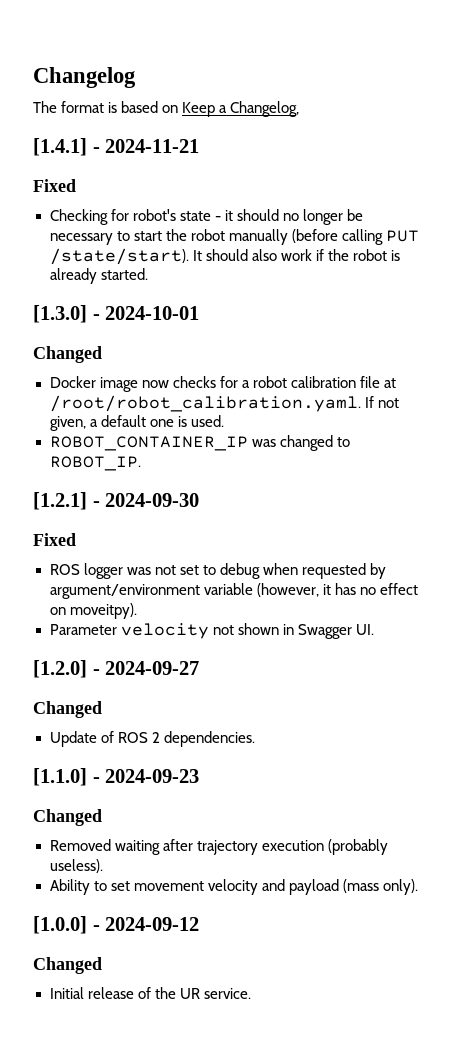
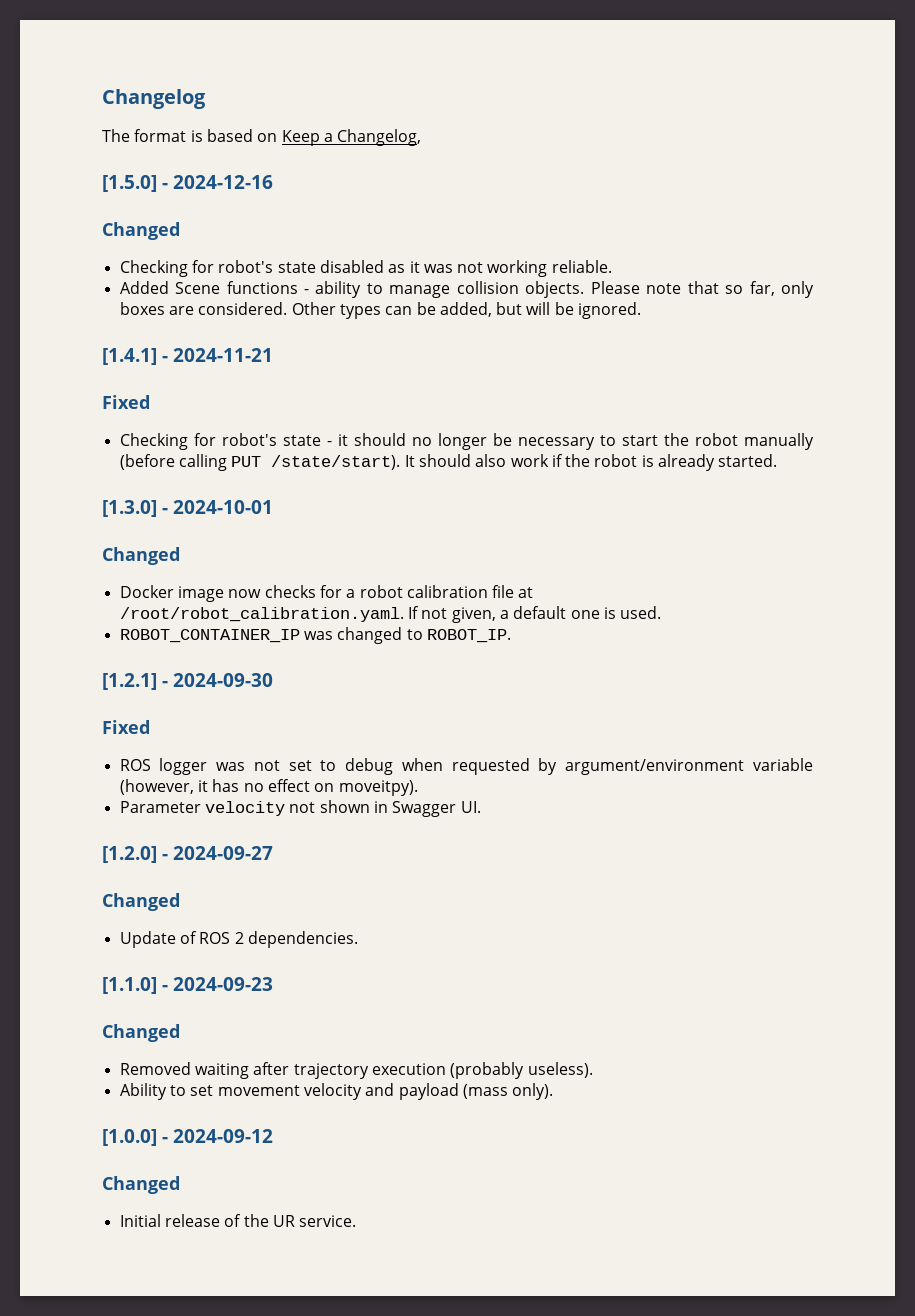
(300, 109) none -> [102,175,273,192] [102,222,180,240] [119,260,612,277] [119,281,814,298] [119,302,642,319] // [1.5.0] - 2024-12-16 // Changed // Checking for robot's state disabled as it was not working reliable. // Added Scene functions - ability to manage collision objects. Please note that so far, only boxes are considered. Other types can be added, but will be ignored.

